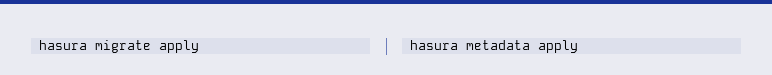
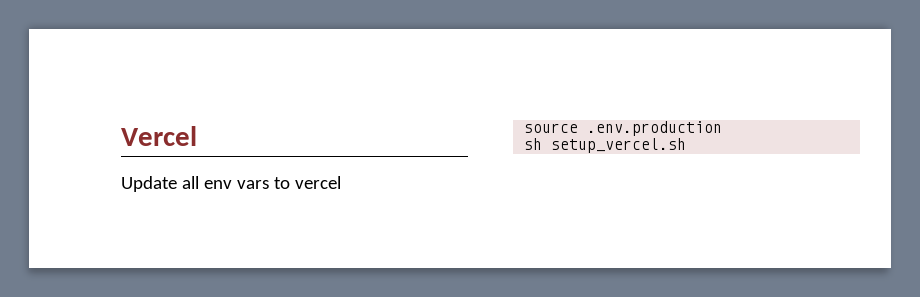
[38,40,199,53] [409,40,578,53] hasura migrate apply // hasura metadata apply -> [121,126,197,146] [121,176,341,192] [524,121,723,136] [524,138,687,153] Vercel // Update all env vars to vercel // source .env.production // sh setup_vercel.sh

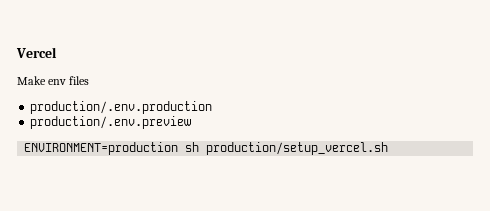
[121,176,341,192] [524,121,723,136] [524,138,687,153] Update all env vars to vercel // source .env.production // sh setup_vercel.sh -> [17,76,90,85] [30,101,213,114] [30,116,192,129] [24,142,389,155] Make env files // production/.env.production // production/.env.preview // ENVIRONMENT=production sh production/setup_vercel.sh

